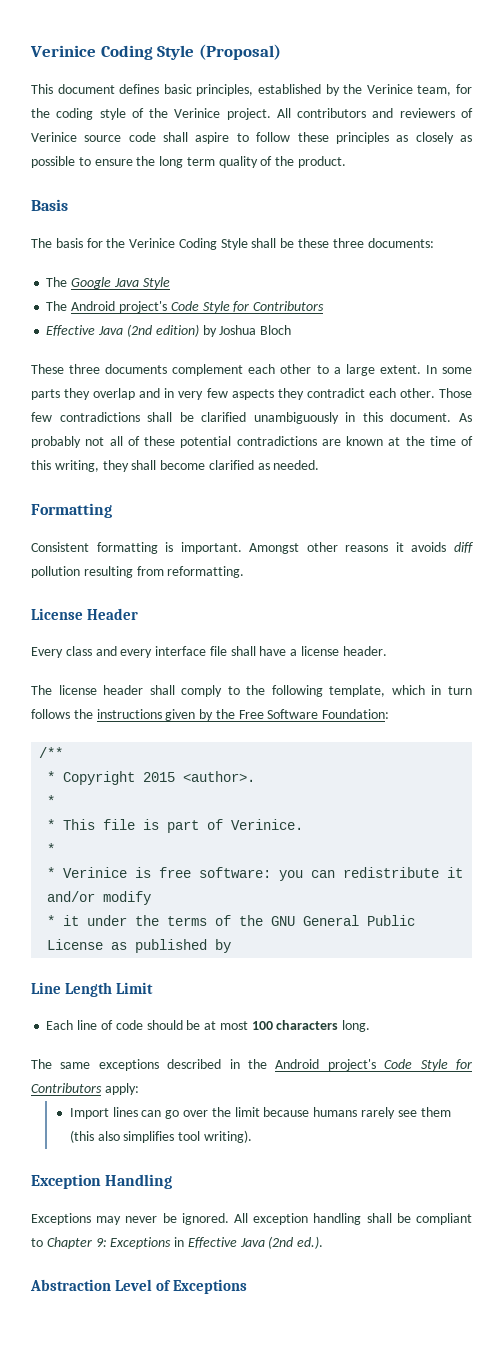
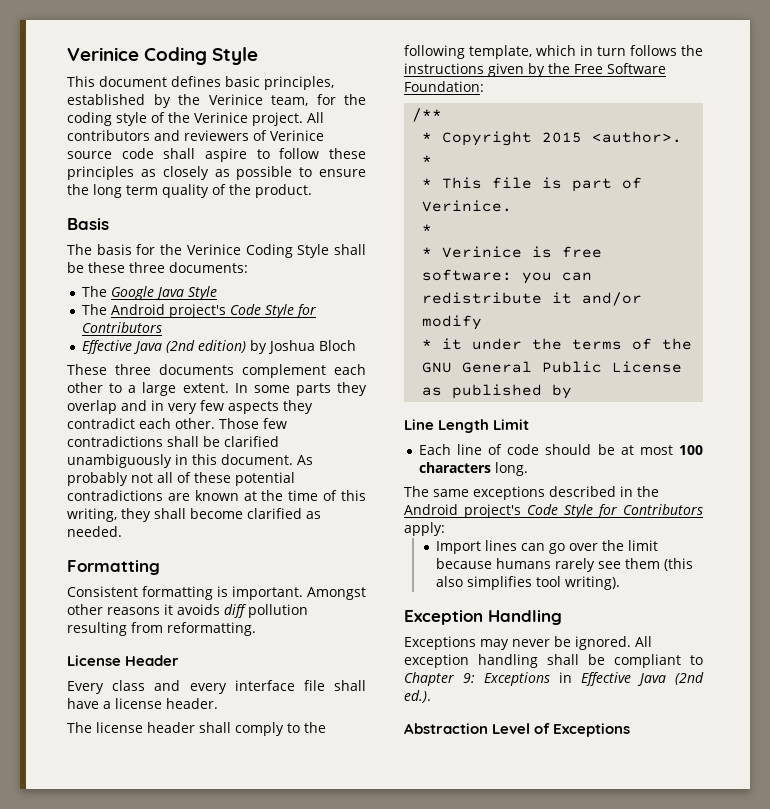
[30,44,281,60] Verinice Coding Style (Proposal) -> [67,47,259,65] Verinice Coding Style

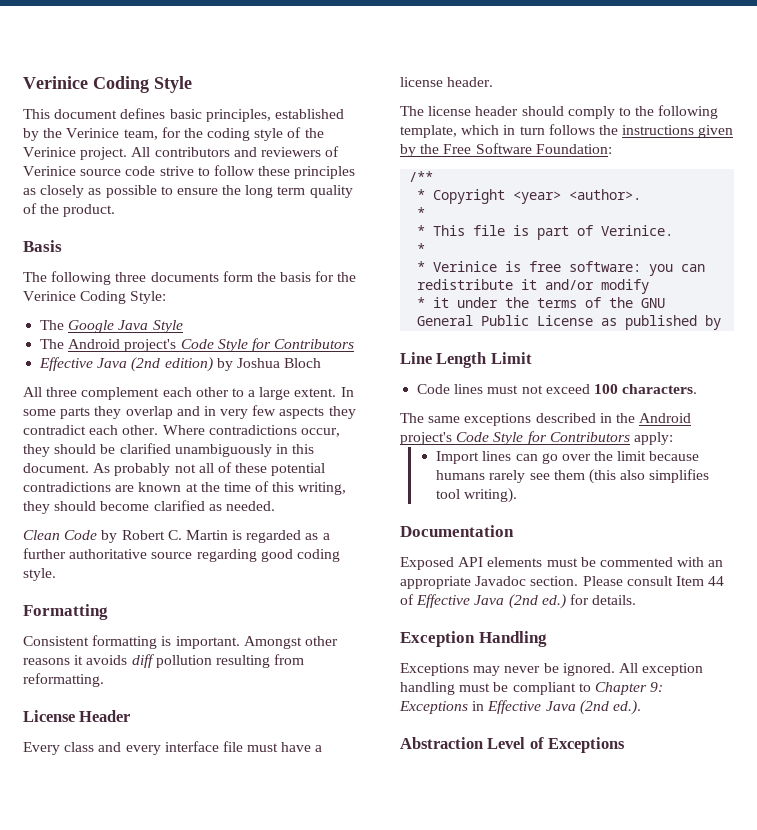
[163,148,247,162] shall aspire -> [159,166,194,176] strive
(92, 249) none -> [51,271,276,285] following three documents form the
[297,244,366,258] [67,262,248,273] Style shall be these three documents: -> [130,291,167,304] Style:
[67,364,234,375] These three documents -> [23,387,78,397] All three
[219,418,287,429] [67,436,199,447] Those few contradictions shall -> [162,425,340,437] [23,444,97,457] Where contradictions occur, they should
[154,508,186,519] shall -> [54,501,97,511] should
(122, 531) none -> [23,530,330,543] [23,548,340,562] [23,568,56,581] // Clean Code by Robert C. Martin is regarded as a further authoritative source regarding good coding style.
[334,680,366,691] shall -> [247,743,279,752] must
[199,722,231,733] shall -> [521,106,564,116] should
[542,132,583,143] 2015 -> [513,191,562,204] <year>
[418,444,703,455] [418,462,528,476] Each line of code should be at most 100 characters long. -> [417,384,698,394] Code lines must not exceed 100 characters.
(621, 583) none -> [400,525,514,537] [400,557,724,570] [400,576,725,589] [400,594,637,609] // Documentation // Exposed API elements must be commented with an appropriate Javadoc section. Please consult Item 44 of Effective Java (2nd ed.) for details.
[547,654,579,665] shall -> [459,683,491,692] must

